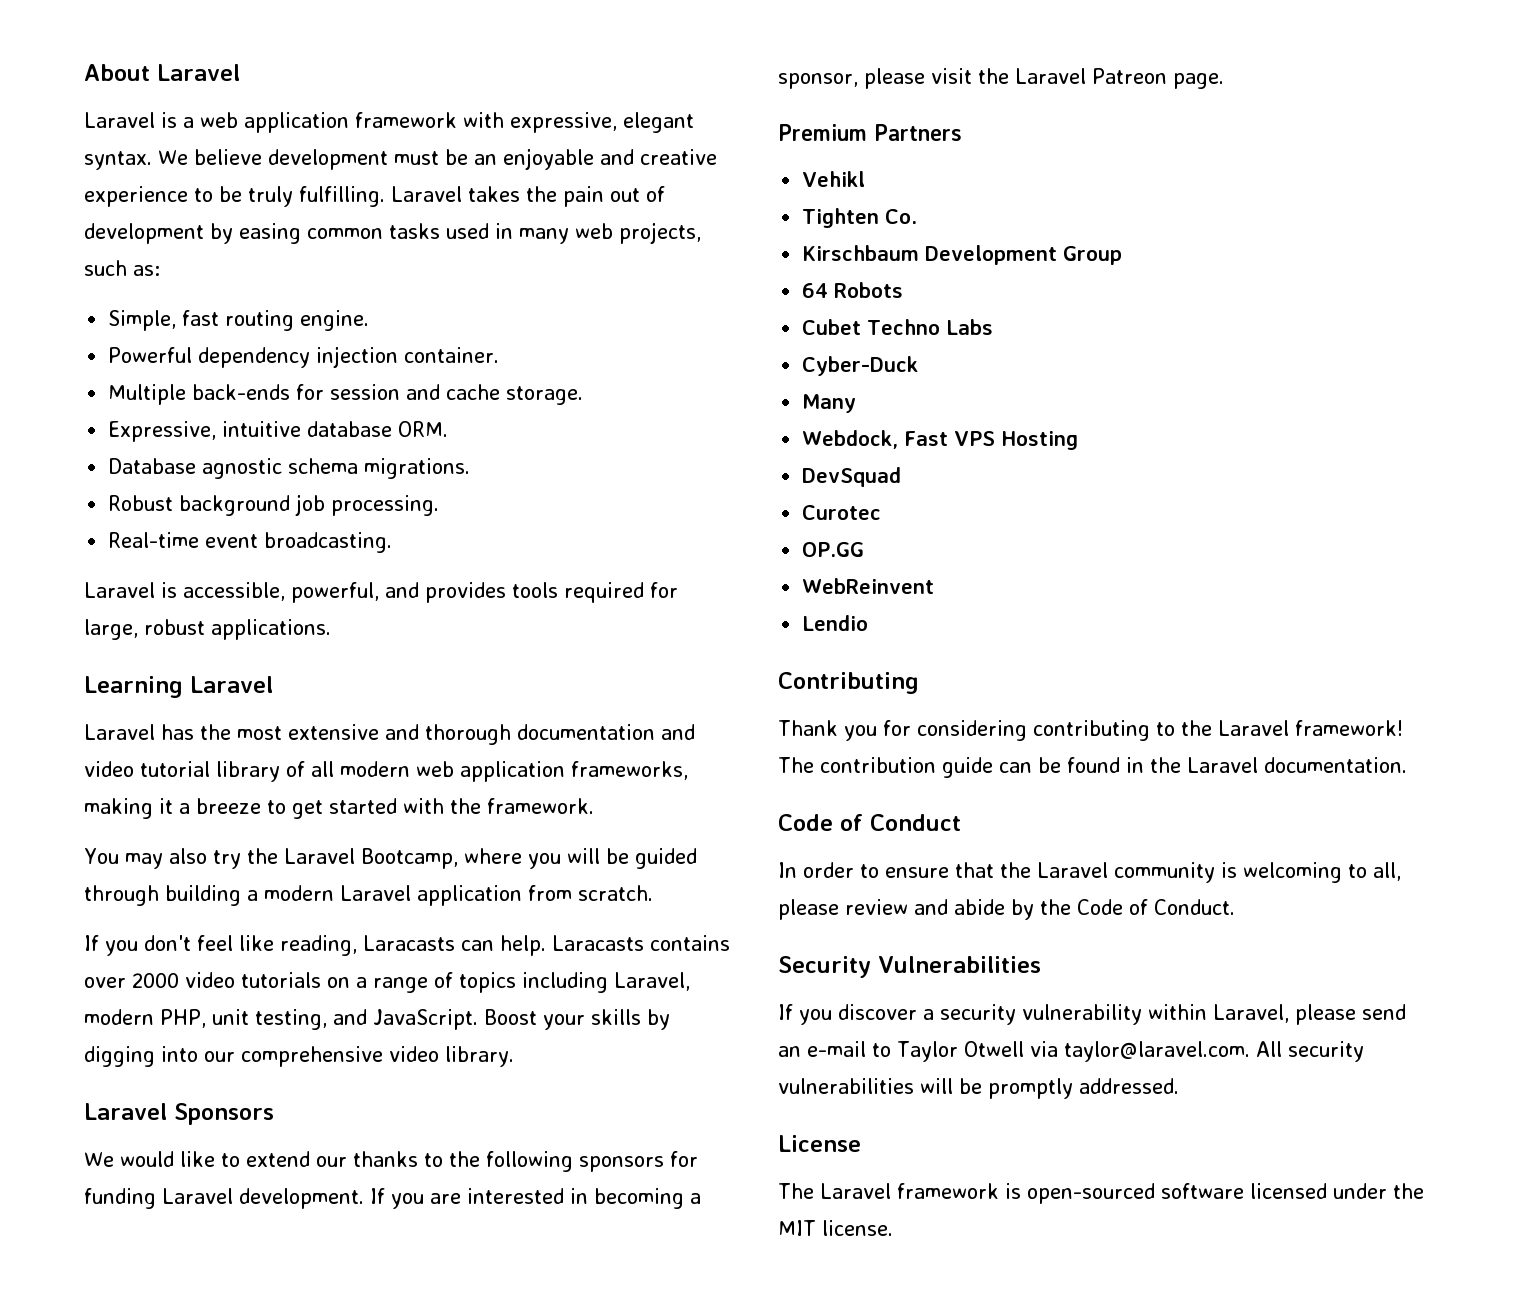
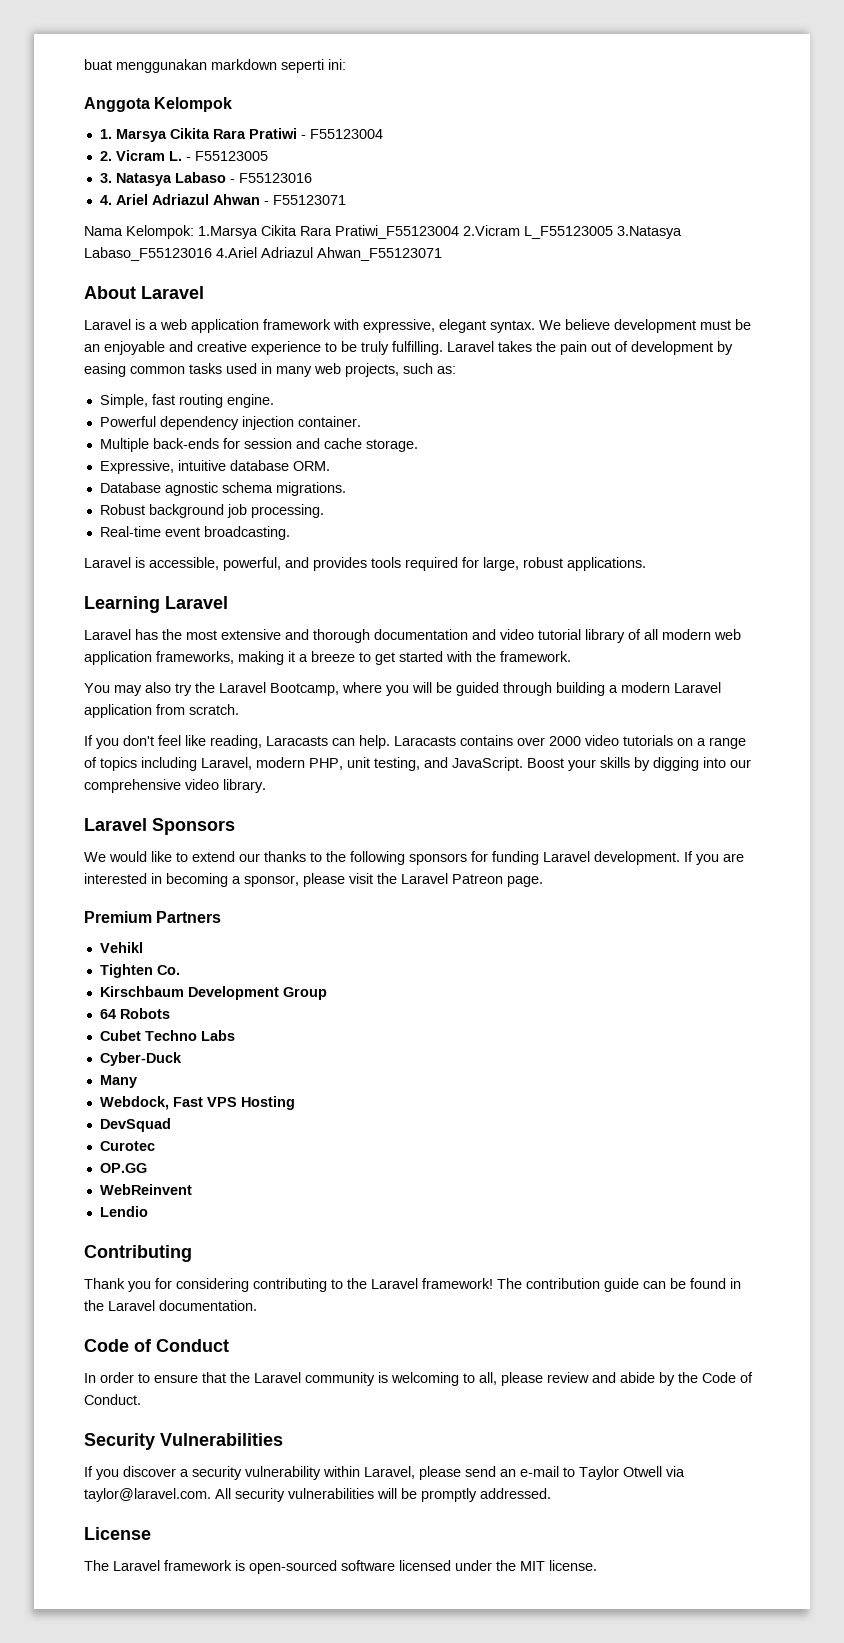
(84, 72) none -> [84,59,346,73] [84,97,233,112] [99,128,383,142] [99,150,268,161] [99,172,312,186] [99,194,346,205] [84,225,682,239] [84,247,442,261] buat menggunakan markdown seperti ini: // Anggota Kelompok // 1. Marsya Cikita Rara Pratiwi - F55123004 // 2. Vicram L. - F55123005 // 3. Natasya Labaso - F55123016 // 4. Ariel Adriazul Ahwan - F55123071 // Nama Kelompok: 1.Marsya Cikita Rara Pratiwi_F55123004 2.Vicram L_F55123005 3.Natasya Labaso_F55123016 4.Ariel Adriazul Ahwan_F55123071 //

